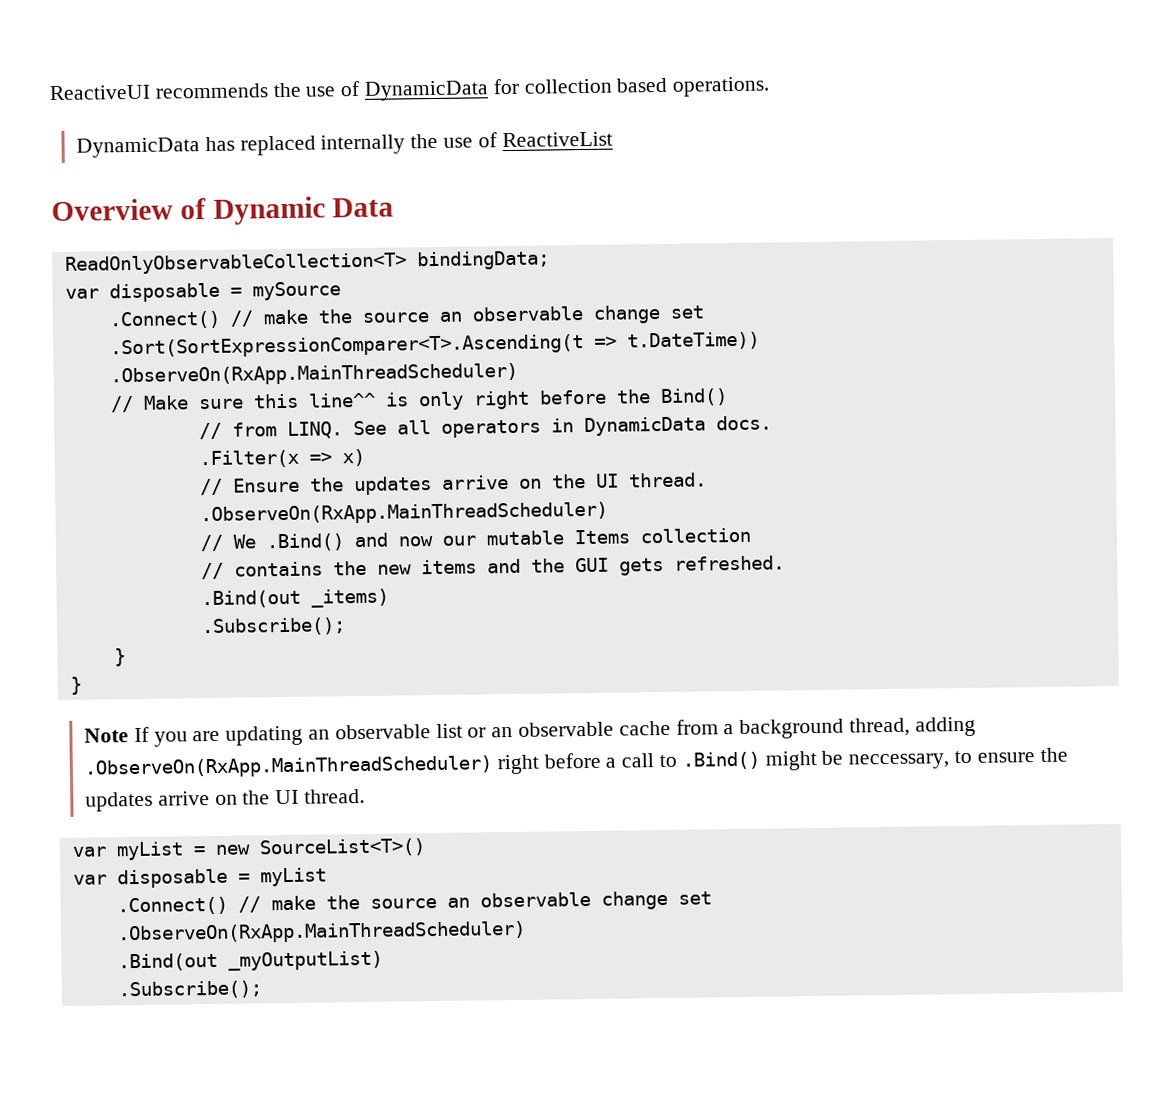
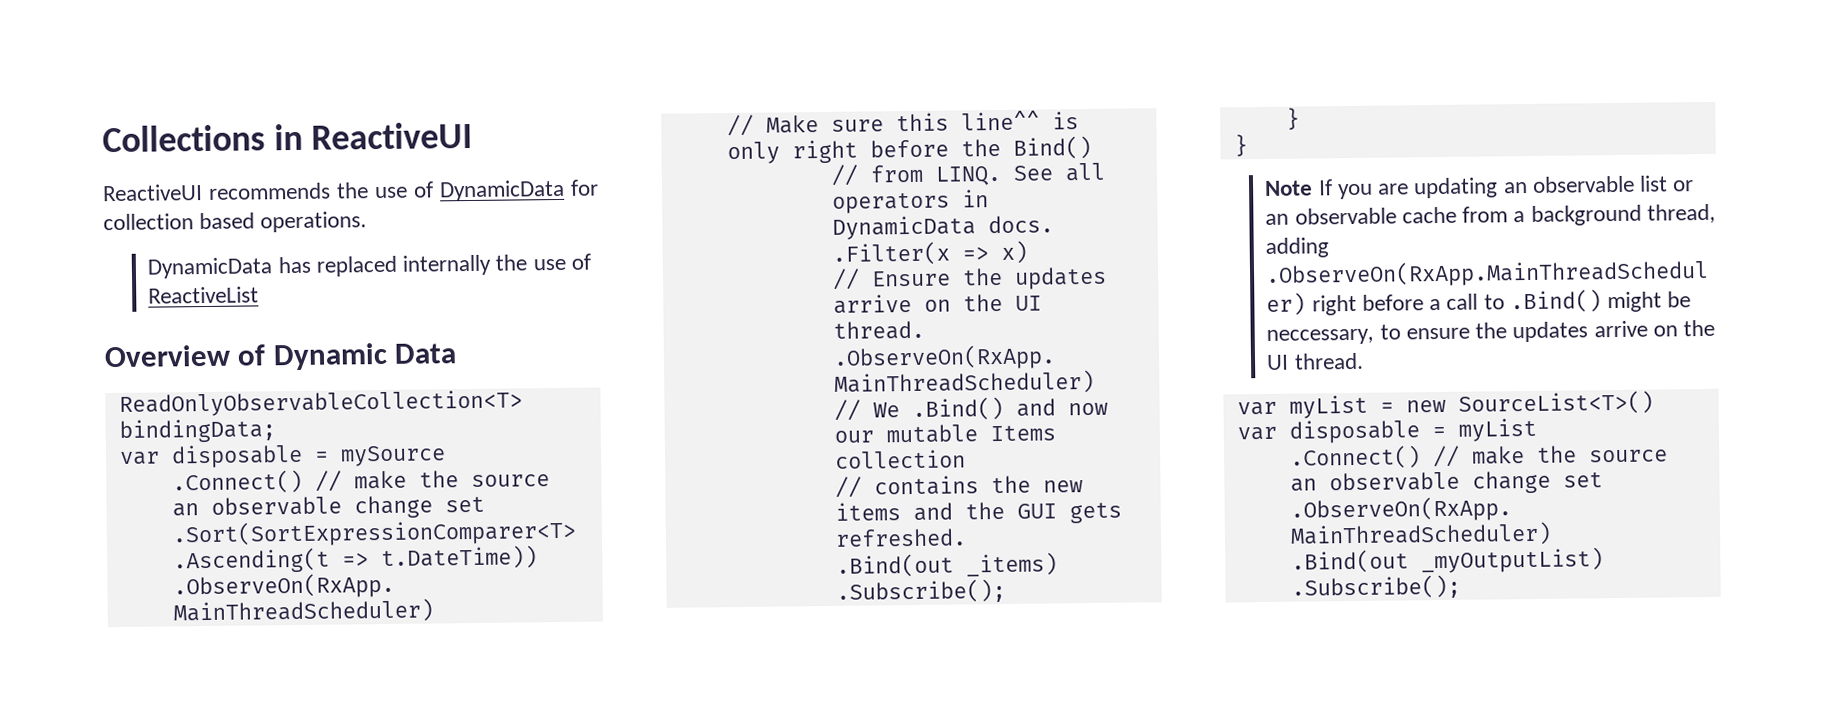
(49, 92) none -> [102,121,474,153] Collections in ReactiveUI //

